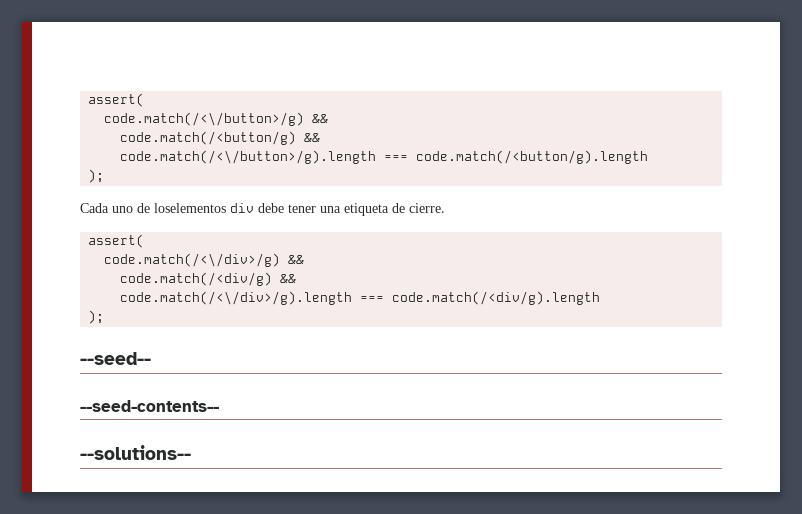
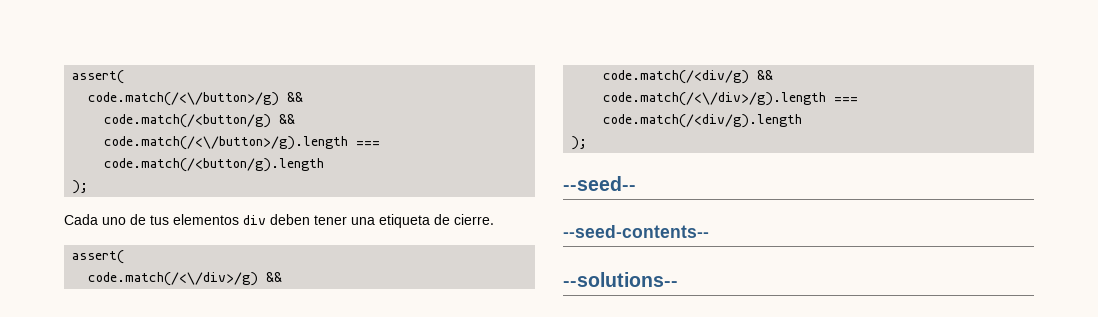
[154,203,284,213] loselementos div debe -> [150,214,310,225] tus elementos div deben

